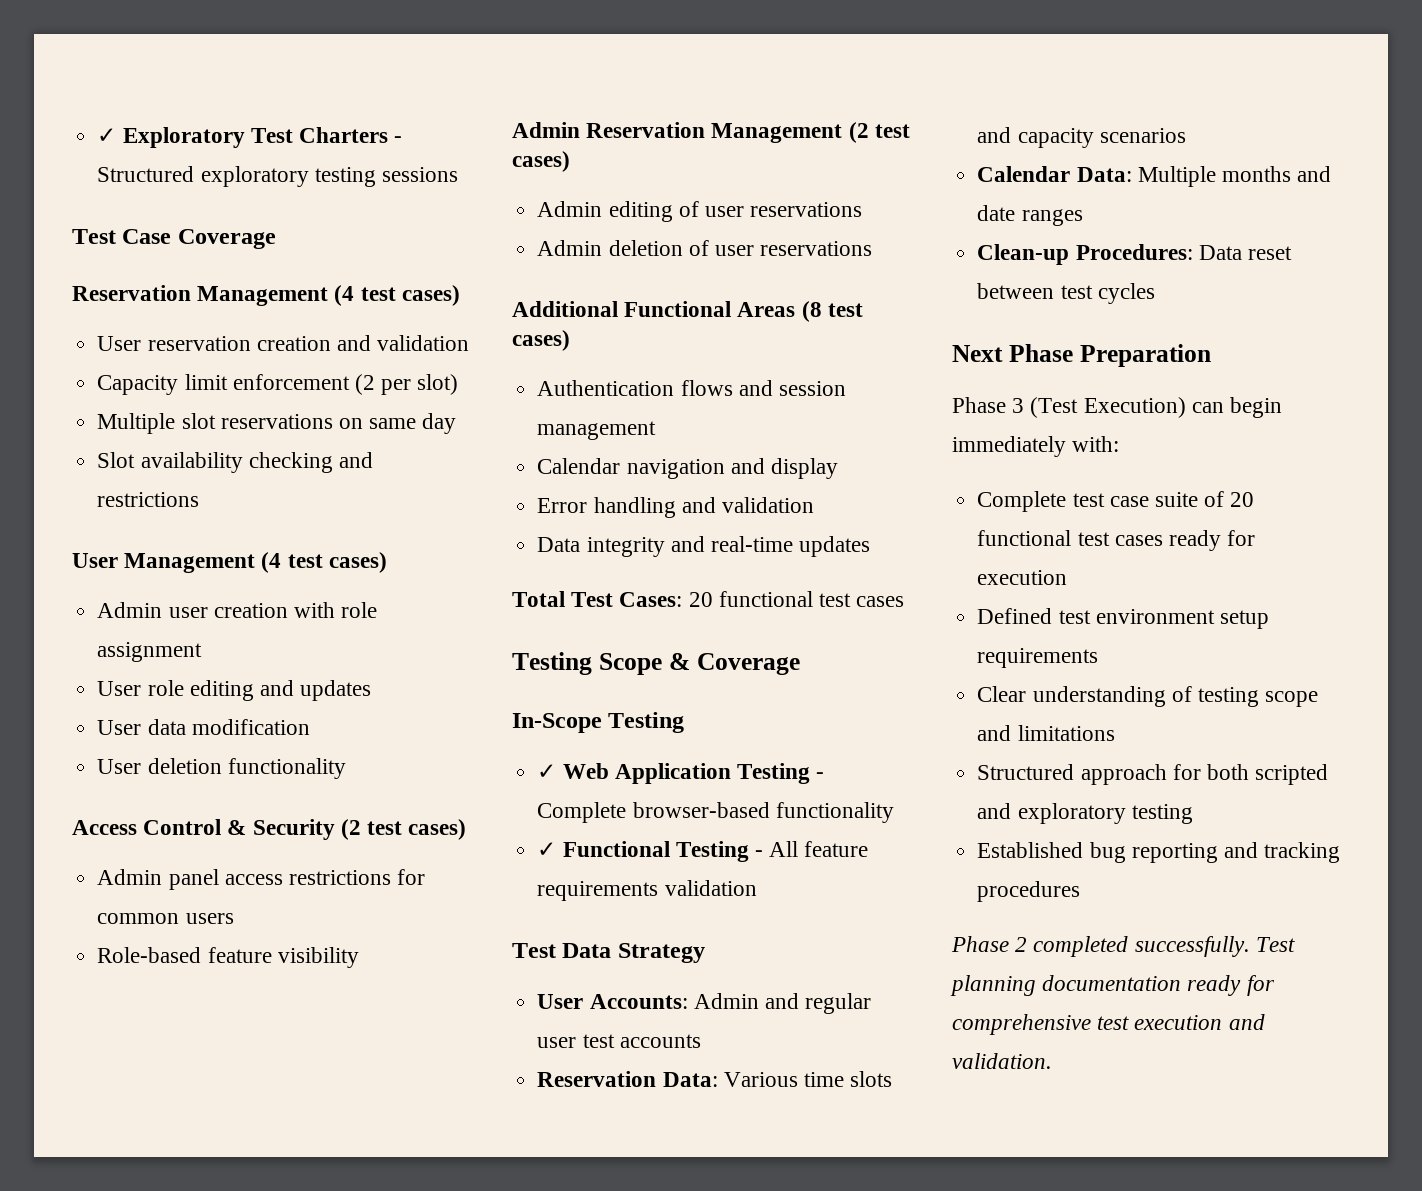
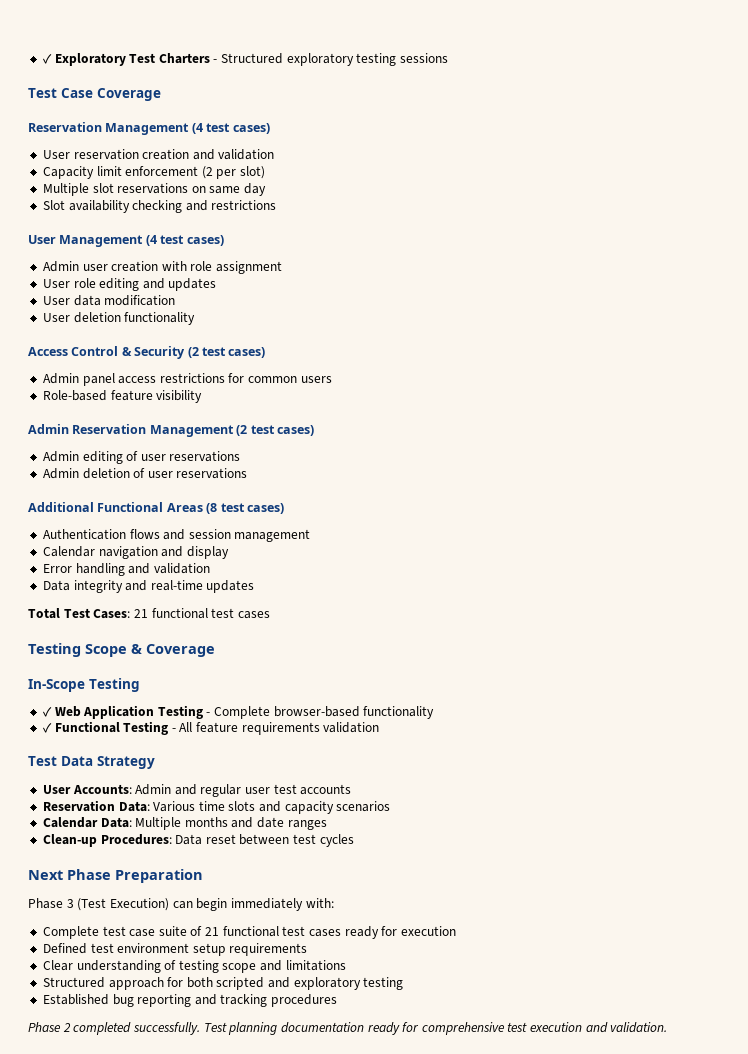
[688,592,713,607] 20 -> [133,609,148,618] 21
[1230,492,1255,507] 20 -> [205,927,220,936] 21

